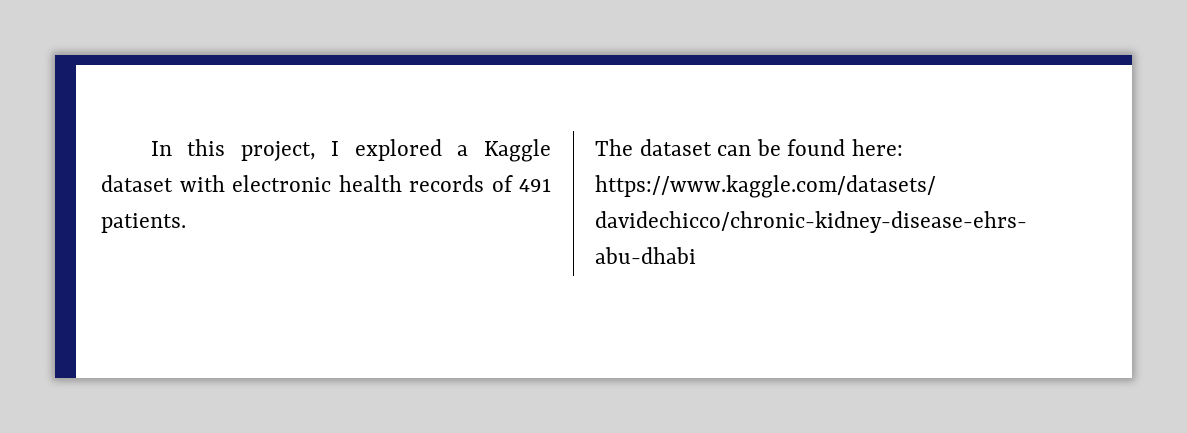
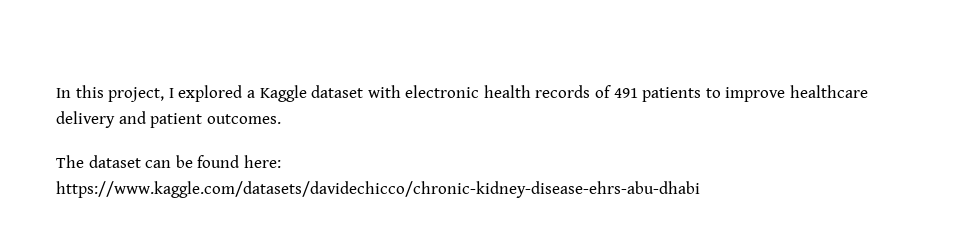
[101,213,186,233] patients. -> [642,85,869,102] [56,111,281,128] patients to improve healthcare delivery and patient outcomes.

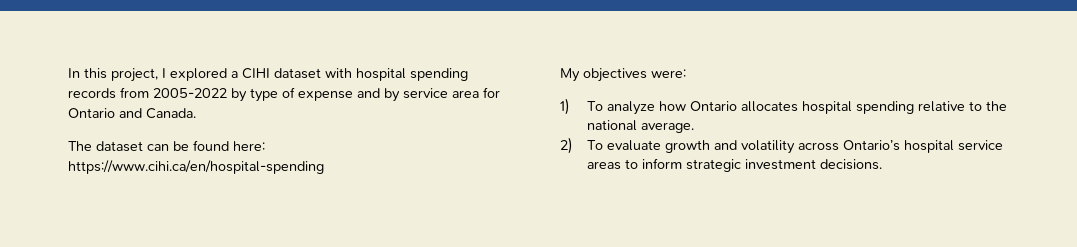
[259,85,307,102] Kaggle -> [242,68,270,79] CIHI
[405,85,869,102] [56,111,281,128] electronic health records of 491 patients to improve healthcare delivery and patient outcomes. -> [356,68,468,81] [68,87,500,102] [68,108,196,119] hospital spending records from 2005-2022 by type of expense and by service area for Ontario and Canada.
[56,181,700,198] https://www.kaggle.com/datasets/davidechicco/chronic-kidney-disease-ehrs-abu-dhabi -> [68,160,324,174] [560,68,686,82] [560,98,1008,115] [587,120,695,133] [560,137,1004,154] [587,158,883,172] https://www.cihi.ca/en/hospital-spending // My objectives were: // 1) To analyze how Ontario allocates hospital spending relative to the national average. // 2) To evaluate growth and volatility across Ontario’s hospital service areas to inform strategic investment decisions.

